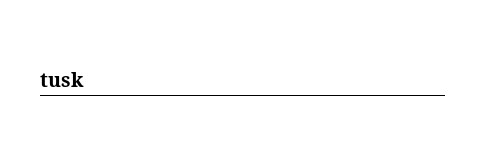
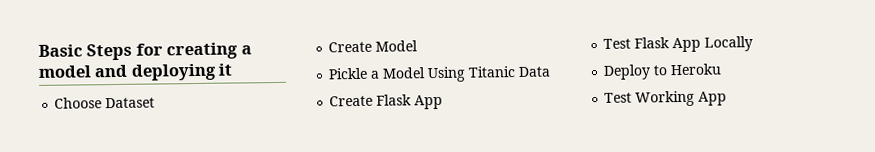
[40,72,84,87] tusk -> [38,42,252,61] [38,63,233,81] [54,97,156,109] [328,40,419,53] [328,66,552,83] [329,94,444,110] [603,36,754,53] [603,63,723,80] [604,90,728,107] Basic Steps for creating a model and deploying it // Choose Dataset // Create Model // Pickle a Model Using Titanic Data // Create Flask App // Test Flask App Locally // Deploy to Heroku // Test Working App

